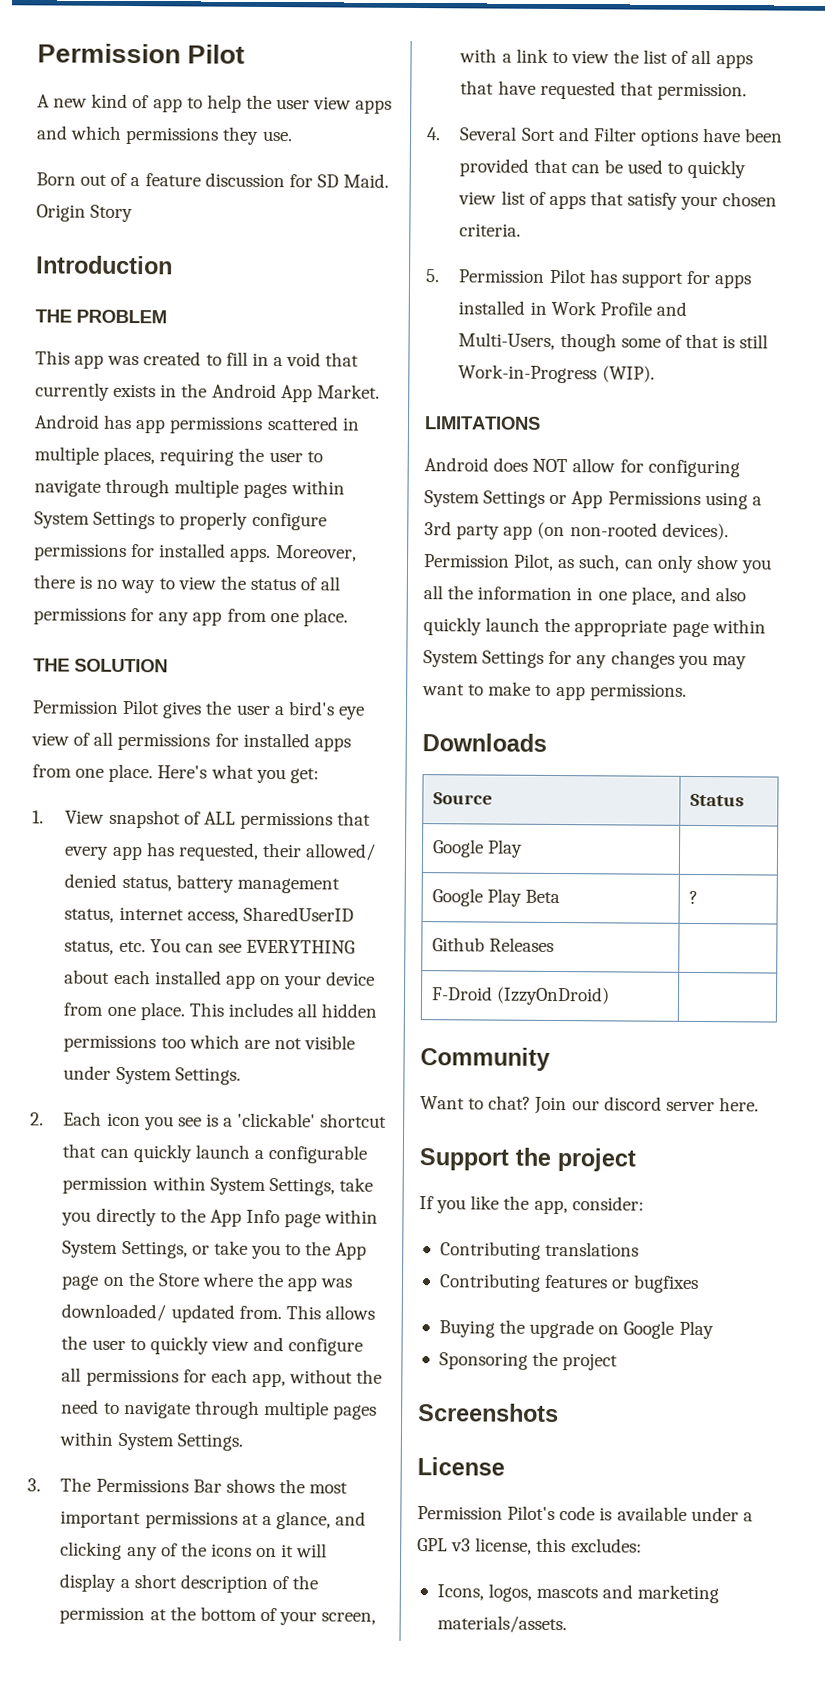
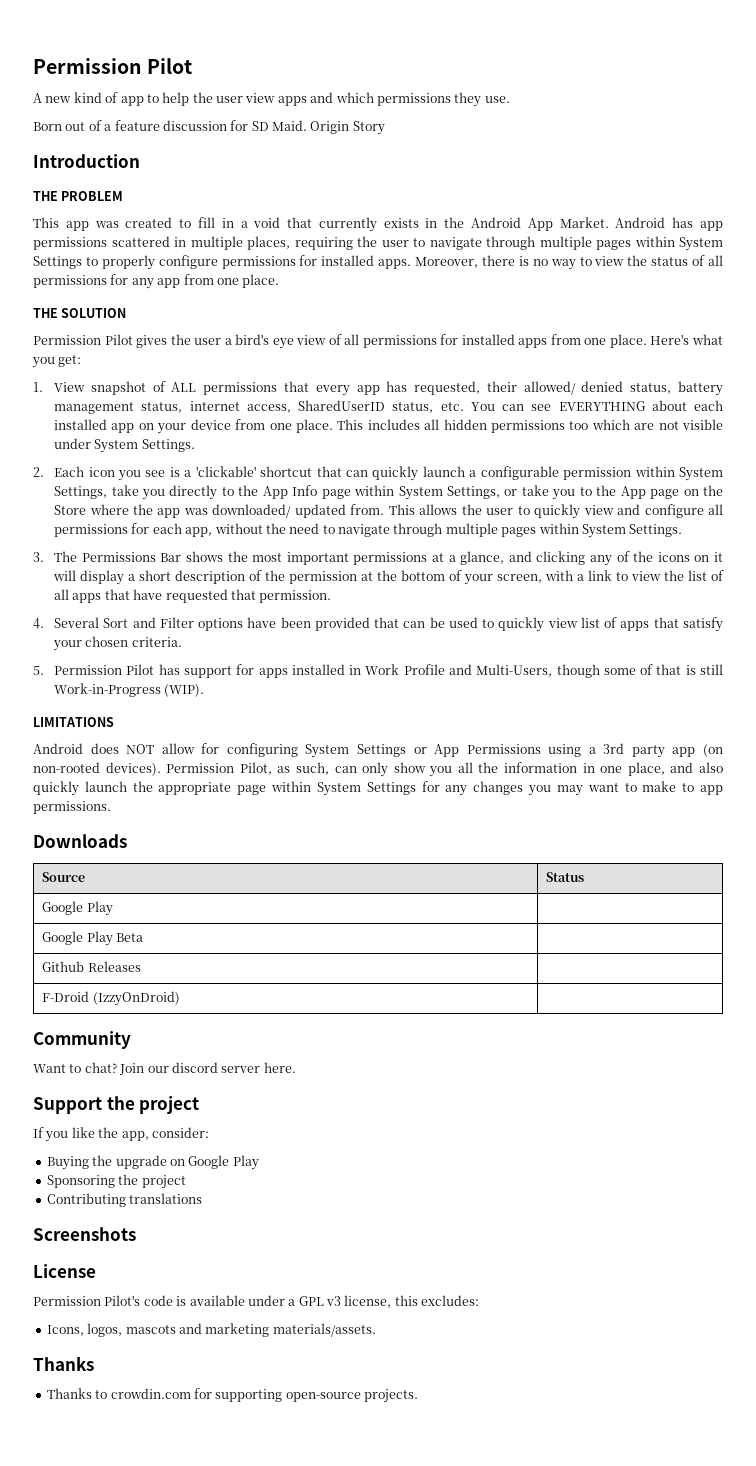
[689,890,699,904] ? -> (144, 937) none
[439,1241,640,1260] [438,1273,700,1294] // Contributing translations // Contributing features or bugfixes -> (209, 1132) none
(619, 1362) none -> [46,1193,203,1207] // Contributing translations
(567, 1624) none -> [33,1356,94,1371] [46,1388,418,1403] // Thanks // Thanks to crowdin.com for supporting open-source projects.

